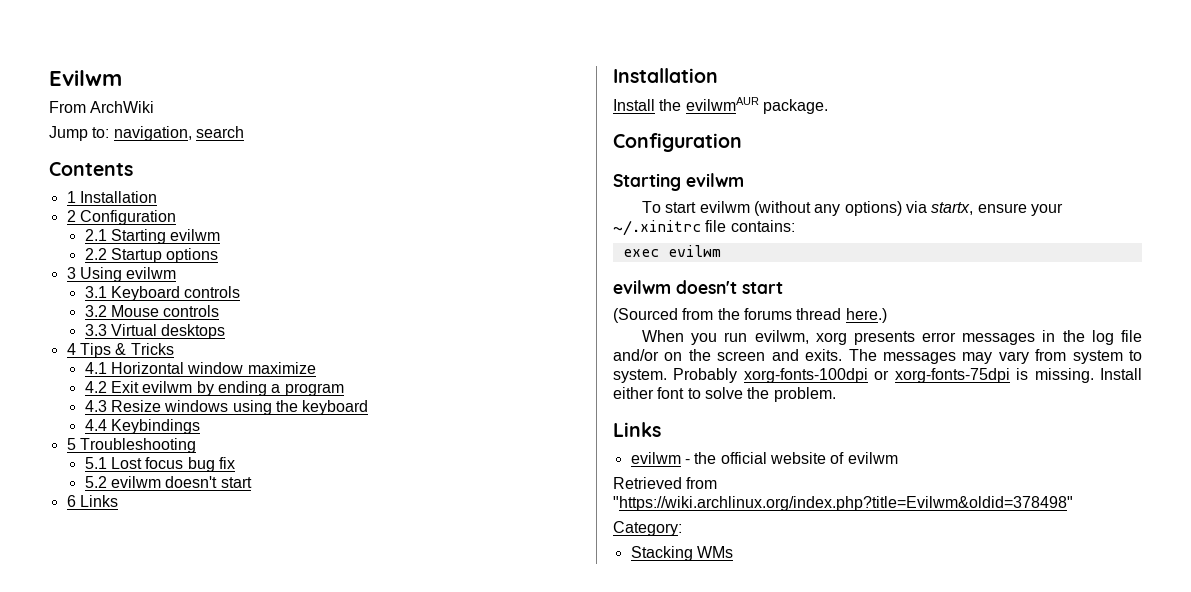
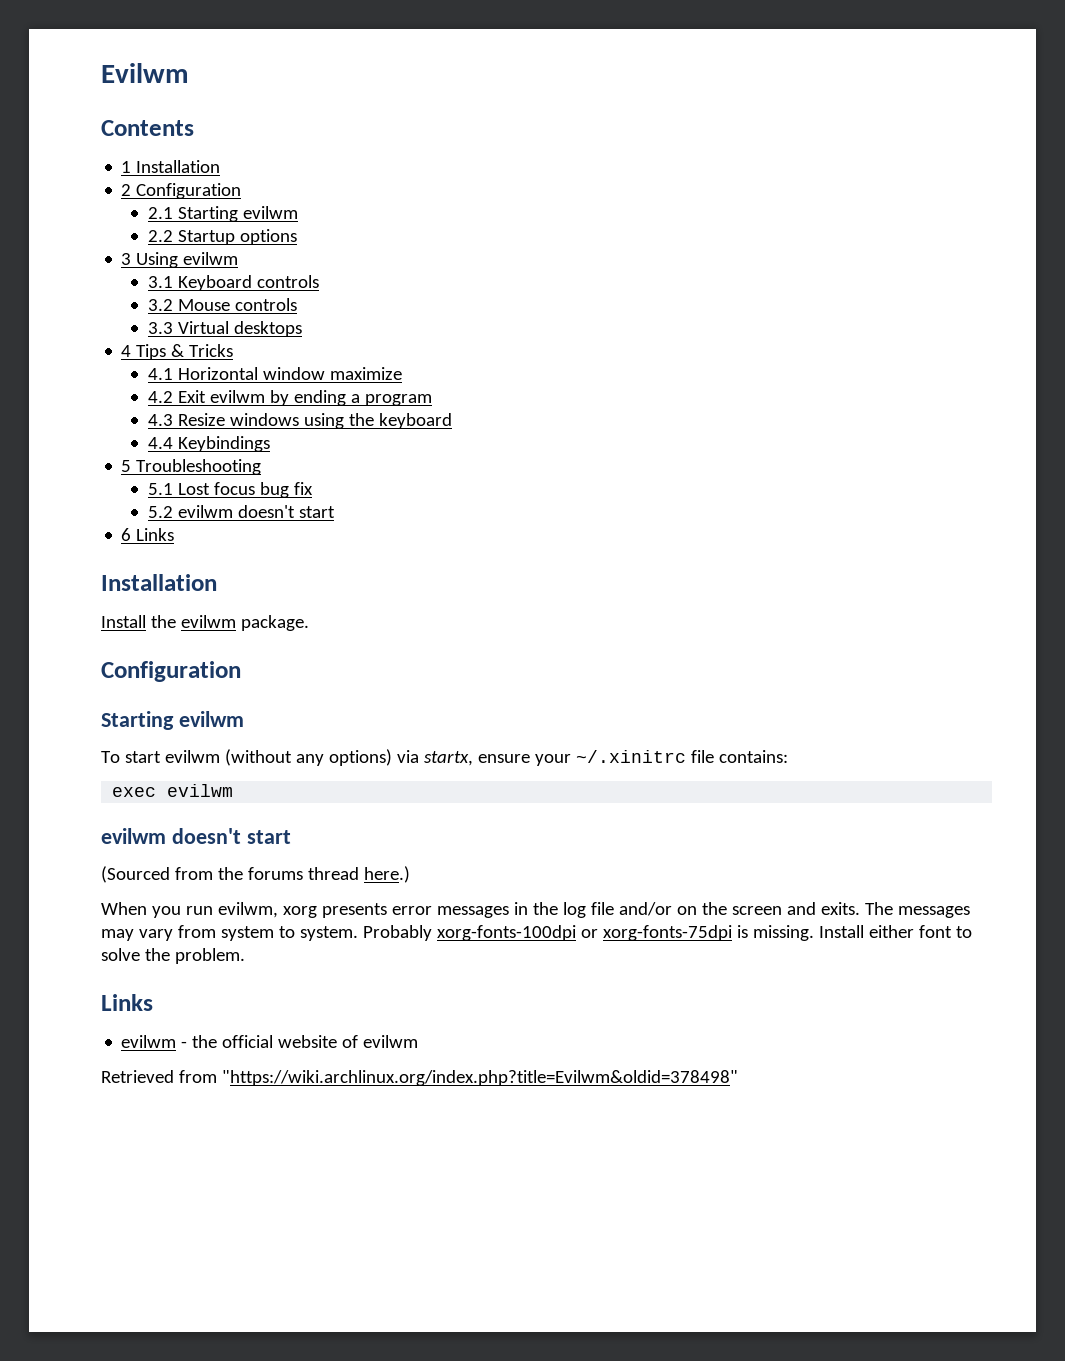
[49,101,155,113] [49,126,244,141] // From ArchWiki // Jump to: navigation, search -> (189, 73) none
[685,97,759,111] evilwmAUR -> [180,615,236,628] evilwm
[613,521,682,536] [630,546,733,561] // Category: // Stacking WMs -> (738, 1078) none

